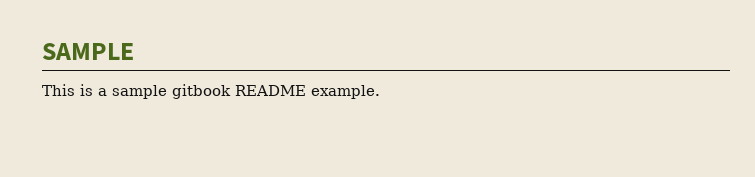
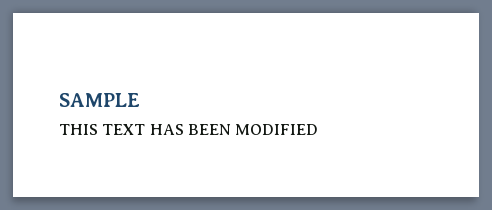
[42,84,380,99] This is a sample gitbook README example. -> [59,124,319,135] THIS TEXT HAS BEEN MODIFIED

